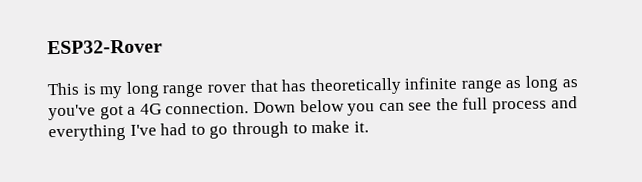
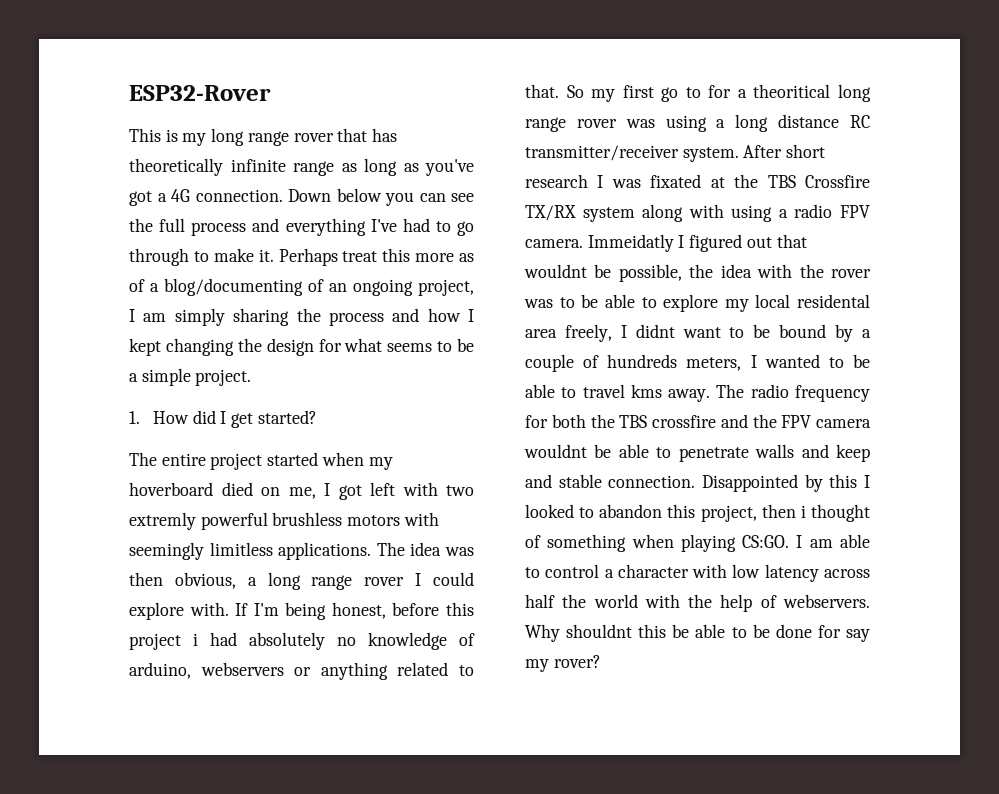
(369, 127) none -> [278,248,474,266] [129,278,474,296] [129,308,474,326] [129,338,474,356] [129,368,252,386] [129,410,317,428] [129,452,393,470] [129,482,474,500] [129,512,439,530] [129,542,474,560] [129,572,474,590] [129,602,474,620] [129,632,475,650] [129,662,474,680] [525,84,872,102] [525,114,870,132] [525,144,826,162] [525,174,870,188] [525,204,870,222] [525,234,807,252] [524,264,871,282] [524,294,870,312] [525,324,871,342] [525,354,870,372] [525,384,870,402] [525,414,871,428] [524,444,870,462] [525,474,870,492] [525,504,870,522] [525,534,870,552] [525,564,870,582] [525,594,870,612] [525,624,870,642] [525,655,601,672] Perhaps treat this more as of a blog/documenting of an ongoing project, I am simply sharing the process and how I kept changing the design for what seems to be a simple project. // 1. How did I get started? // The entire project started when my hoverboard died on me, I got left with two extremly powerful brushless motors with seemingly limitless applications. The idea was then obvious, a long range rover I could explore with. If I'm being honest, before this project i had absolutely no knowledge of arduino, webservers or anything related to that. So my first go to for a theoritical long range rover was using a long distance RC transmitter/receiver system. After short research I was fixated at the TBS Crossfire TX/RX system along with using a radio FPV camera. Immeidatly I figured out that wouldnt be possible, the idea with the rover was to be able to explore my local residental area freely, I didnt want to be bound by a couple of hundreds meters, I wanted to be able to travel kms away. The radio frequency for both the TBS crossfire and the FPV camera wouldnt be able to penetrate walls and keep and stable connection. Disappointed by this I looked to abandon this project, then i thought of something when playing CS:GO. I am able to control a character with low latency across half the world with the help of webservers. Why shouldnt this be able to be done for say my rover?

